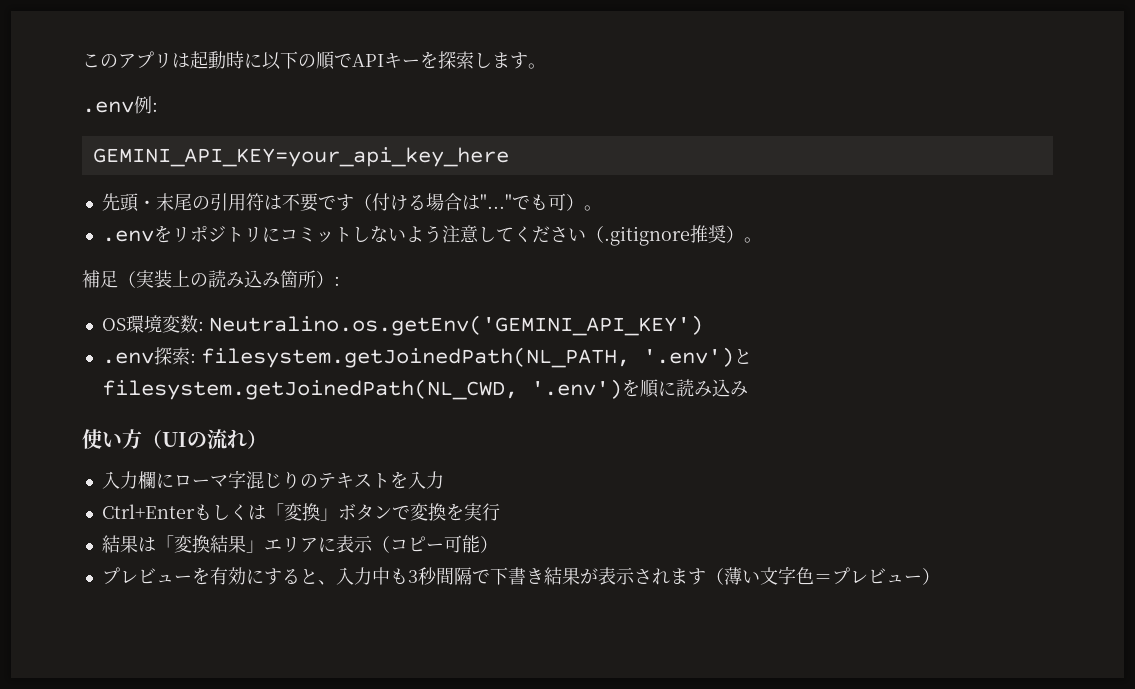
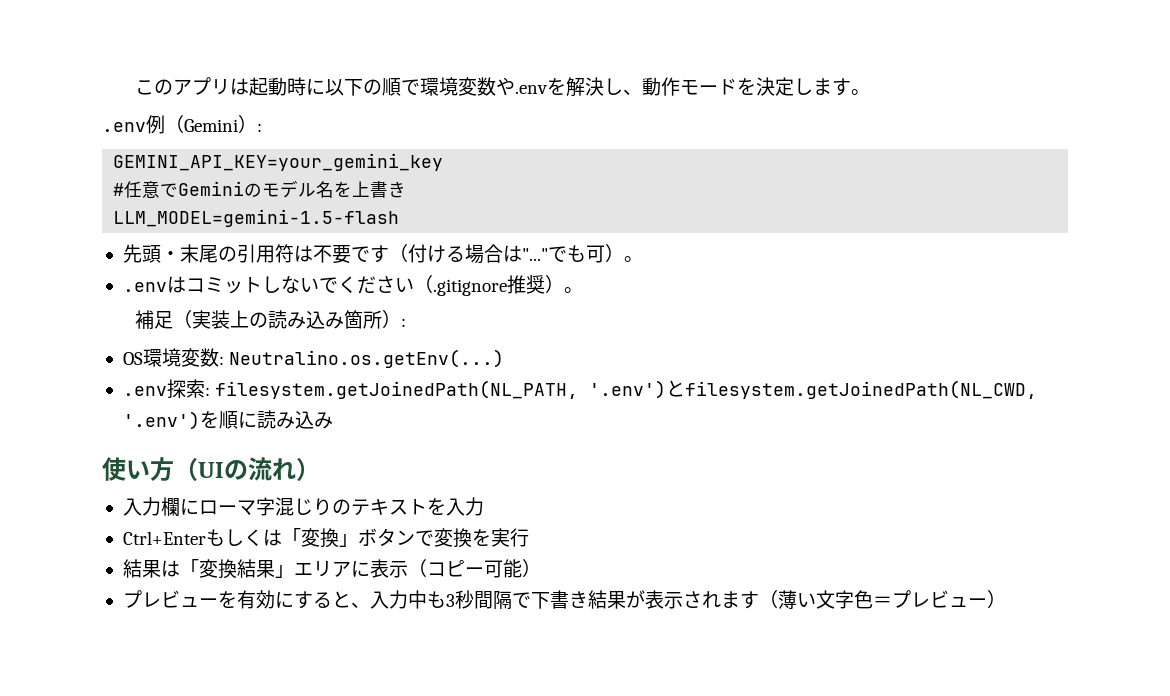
[352,51,474,69] APIキーを探索 -> [419,77,794,97] 環境変数や.envを解決し、動作モードを決定
[152,102,158,112] [92,147,509,167] : // GEMINI_API_KEY=your_api_key_here -> [165,115,262,134] [113,153,444,171] [113,180,407,198] [113,209,400,227] （Gemini）: // GEMINI_API_KEY=your_gemini_key // #任意でGeminiのモデル名を上書き // LLM_MODEL=gemini-1.5-flash
[153,225,280,243] をリポジトリに -> [166,276,186,293] は
[405,225,514,243] よう注意して -> [318,277,338,293] で
[208,315,703,336] Neutralino.os.getEnv('GEMINI_API_KEY') -> [229,349,505,368] Neutralino.os.getEnv(...)

